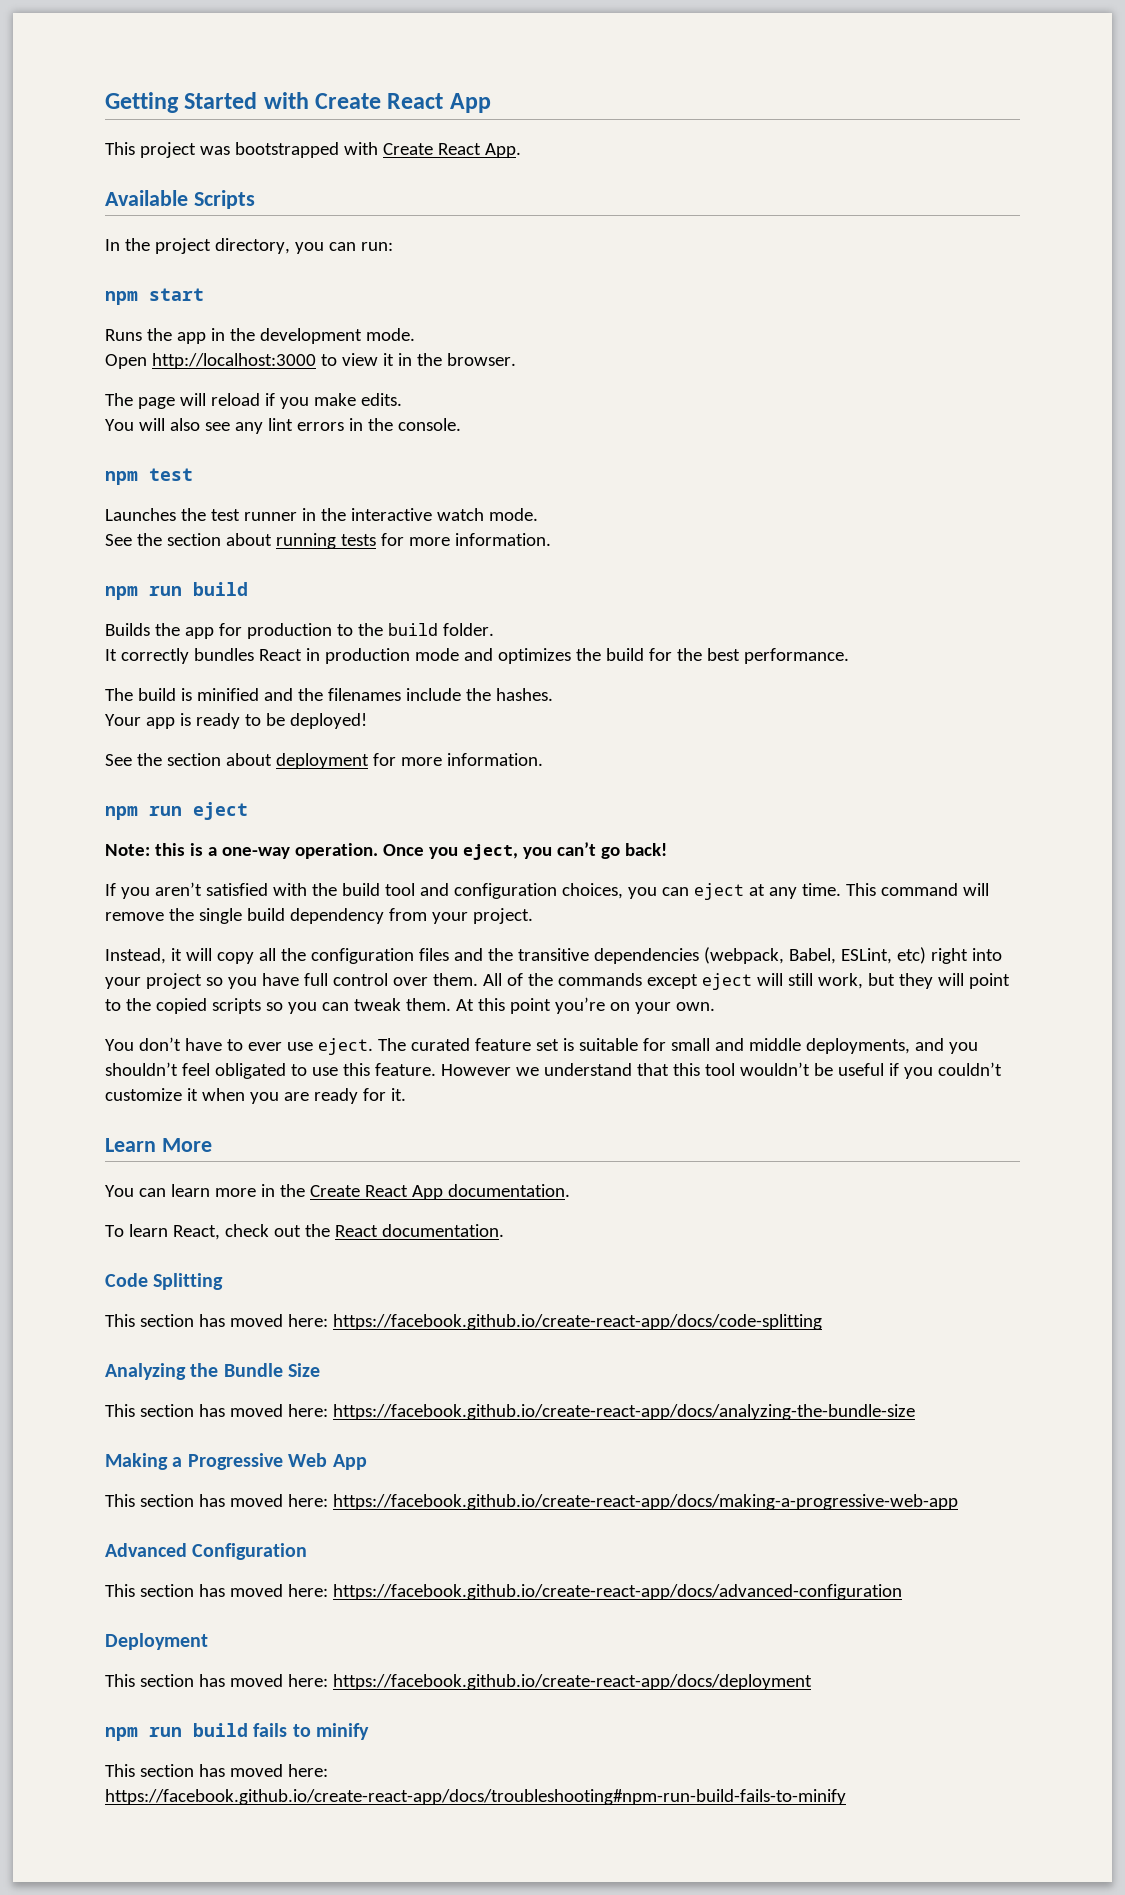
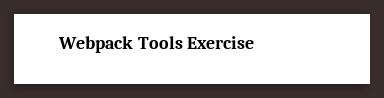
[105,92,491,113] [105,142,521,158] [105,190,255,209] [105,238,393,254] [105,288,204,305] [105,328,415,344] [105,353,516,369] [105,393,402,409] [105,418,461,434] [105,468,193,485] [105,508,538,521] [105,533,551,549] [105,582,248,600] [105,623,494,639] [105,648,849,664] [105,688,553,701] [105,713,367,729] [105,753,543,769] [105,802,248,820] [105,842,667,860] [105,882,989,900] [105,908,533,924] [105,947,1002,964] [105,973,1010,990] [105,997,715,1014] [105,1037,978,1055] [105,1062,1002,1079] [105,1088,406,1104] [105,1138,212,1152] [105,1184,570,1200] [105,1224,504,1240] [105,1273,224,1290] [105,1314,822,1330] [105,1363,321,1380] [105,1404,915,1420] [105,1453,367,1470] [105,1494,958,1510] [105,1543,308,1560] [105,1584,902,1600] [105,1633,208,1650] [105,1674,812,1690] [105,1723,370,1741] [105,1764,328,1777] [105,1789,846,1805] Getting Started with Create React App // This project was bootstrapped with Create React App. // Available Scripts // In the project directory, you can run: // npm start // Runs the app in the development mode. // Open http://localhost:3000 to view it in the browser. // The page will reload if you make edits. // You will also see any lint errors in the console. // npm test // Launches the test runner in the interactive watch mode. // See the section about running tests for more information. // npm run build // Builds the app for production to the build folder. // It correctly bundles React in production mode and optimizes the build for the best performance. // The build is minified and the filenames include the hashes. // Your app is ready to be deployed! // See the section about deployment for more information. // npm run eject // Note: this is a one-way operation. Once you eject, you can’t go back! // If you aren’t satisfied with the build tool and configuration choices, you can eject at any time. This command will remove the single build dependency from your project. // Instead, it will copy all the configuration files and the transitive dependencies (webpack, Babel, ESLint, etc) right into your project so you have full control over them. All of the commands except eject will still work, but they will point to the copied scripts so you can tweak them. At this point you’re on your own. // You don’t have to ever use eject. The curated feature set is suitable for small and middle deployments, and you shouldn’t feel obligated to use this feature. However we understand that this tool wouldn’t be useful if you couldn’t customize it when you are ready for it. // Learn More // You can learn more in the Create React App documentation. // To learn React, check out the React documentation. // Code Splitting // This section has moved here: https://facebook.github.io/create-react-app/docs/code-splitting // Analyzing the Bundle Size // This section has moved here: https://facebook.github.io/create-react-app/docs/analyzing-the-bundle-size // Making a Progressive Web App // This section has moved here: https://facebook.github.io/create-react-app/docs/making-a-progressive-web-app // Advanced Configuration // This section has moved here: https://facebook.github.io/create-react-app/docs/advanced-configuration // Deployment // This section has moved here: https://facebook.github.io/create-react-app/docs/deployment // npm run build fails to minify // This section has moved here: https://facebook.github.io/create-react-app/docs/troubleshooting#npm-run-build-fails-to-minify -> [58,36,255,53] Webpack Tools Exercise

